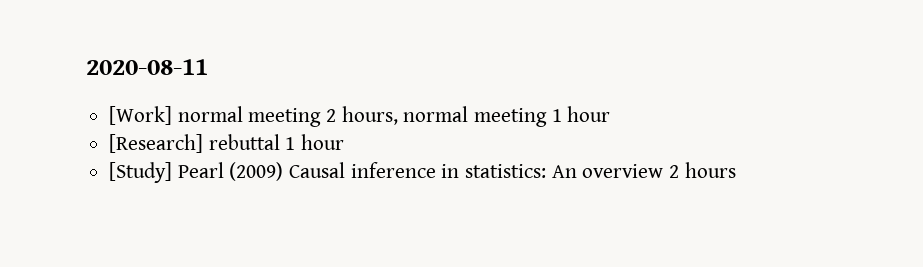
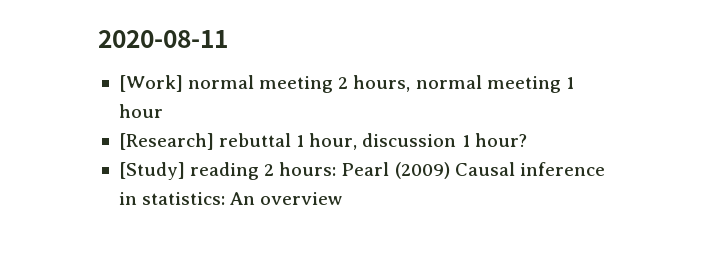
[301,134,345,150] [109,162,173,183] hour // [Study] -> [309,133,527,150] [118,162,337,180] hour, discussion 1 hour? // [Study] reading 2 hours:
[669,162,736,178] 2 hours -> (343, 198) none

